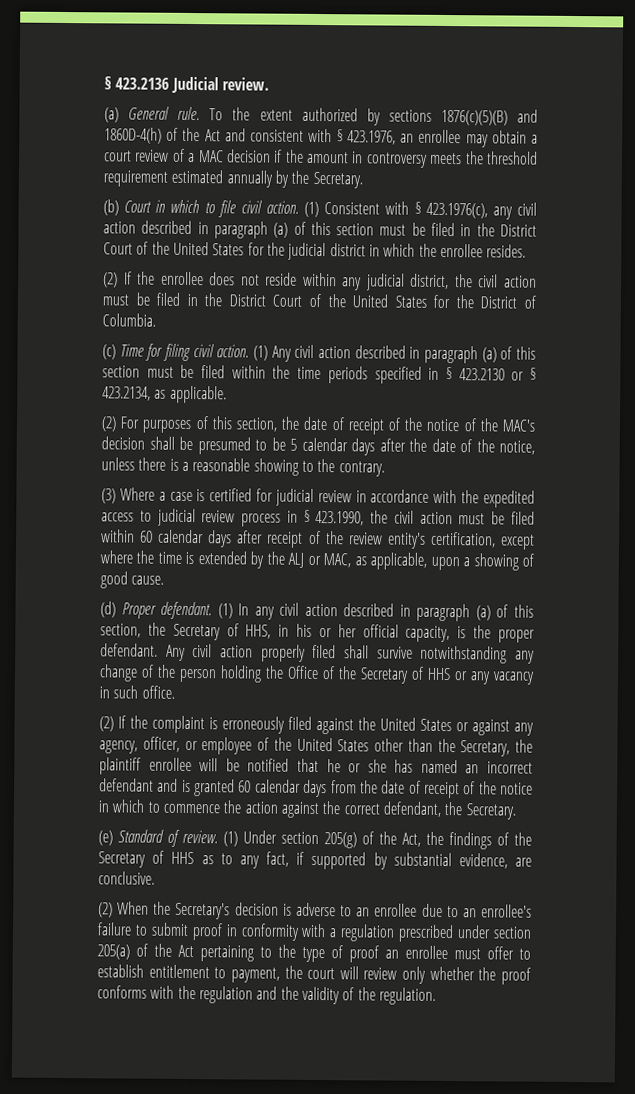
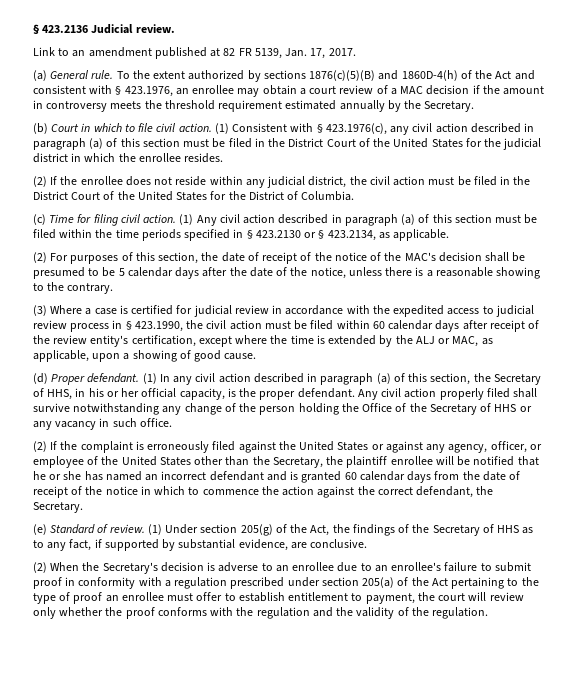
(269, 84) none -> [33,47,356,59] // Link to an amendment published at 82 FR 5139, Jan. 17, 2017.

